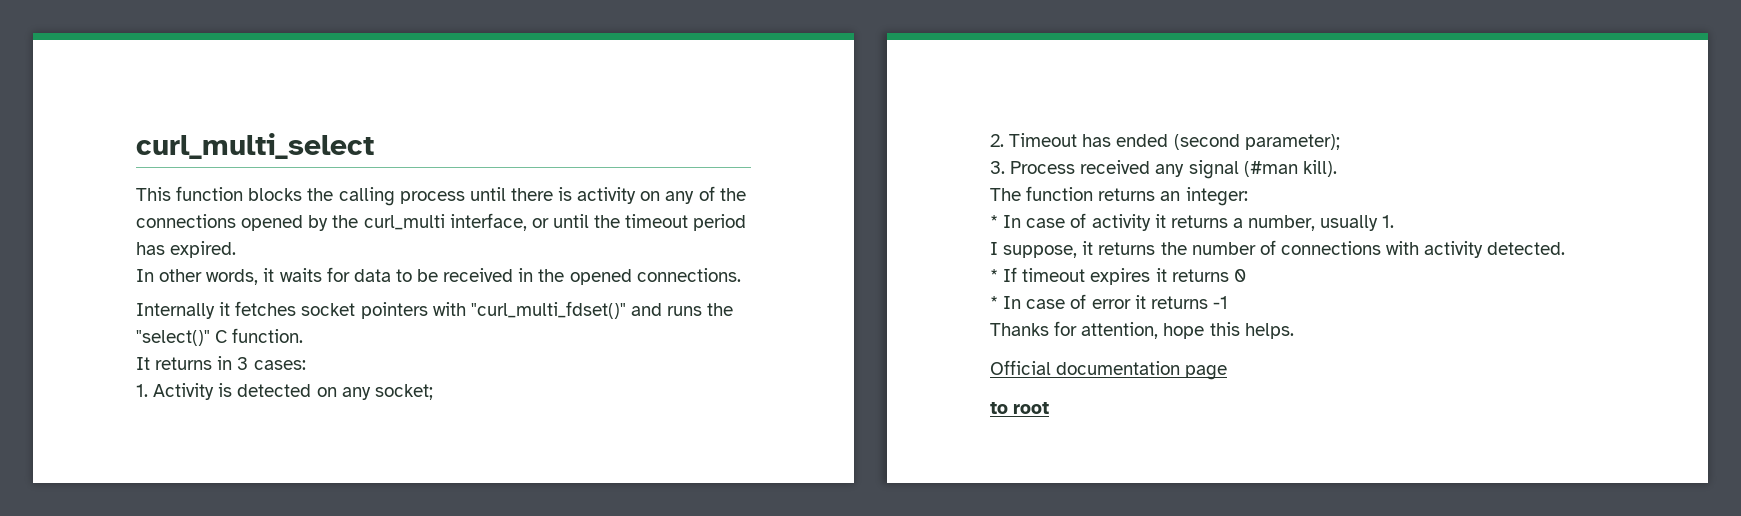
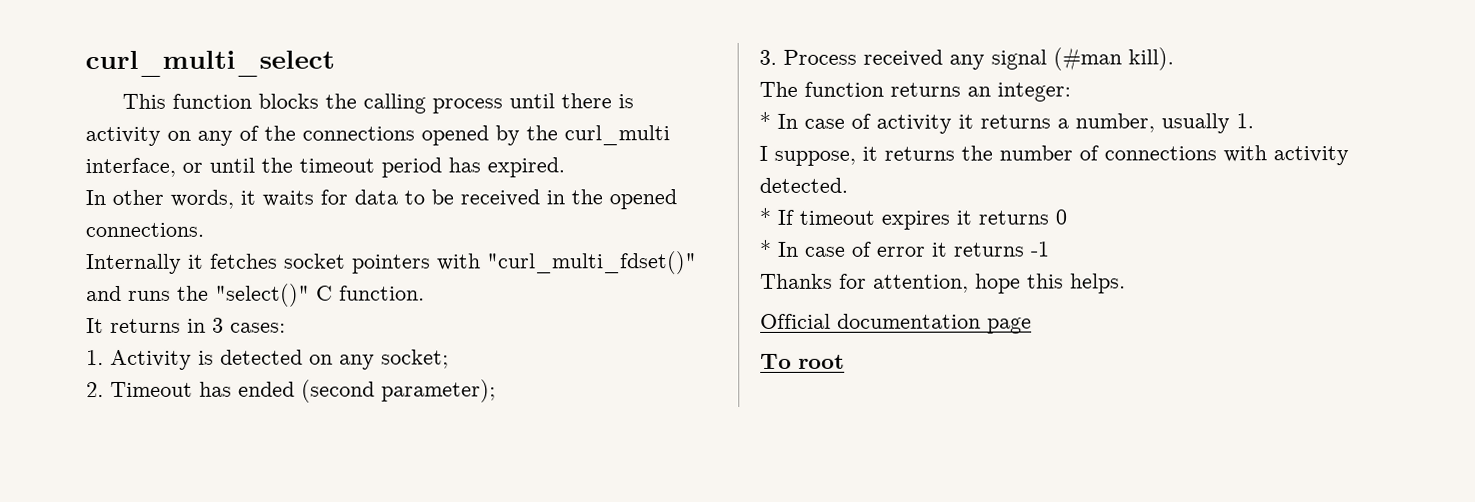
[990,402,1008,414] to -> [760,353,792,369] To

